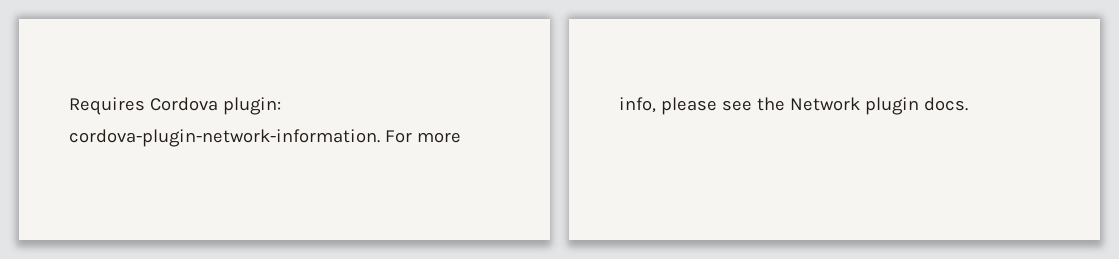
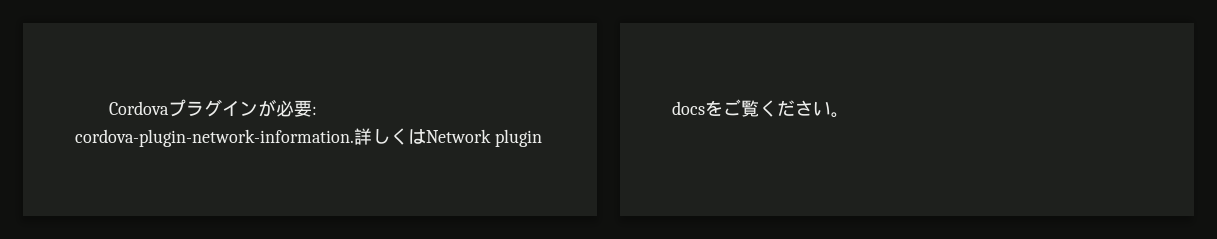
[69,97,281,115] [69,129,461,147] [619,97,968,115] Requires Cordova plugin: cordova-plugin-network-information. For more info, please see the Network plugin docs. -> [109,99,318,117] [75,128,542,147] [672,99,849,118] Cordovaプラグインが必要: cordova-plugin-network-information.詳しくはNetwork plugin docsをご覧ください。

